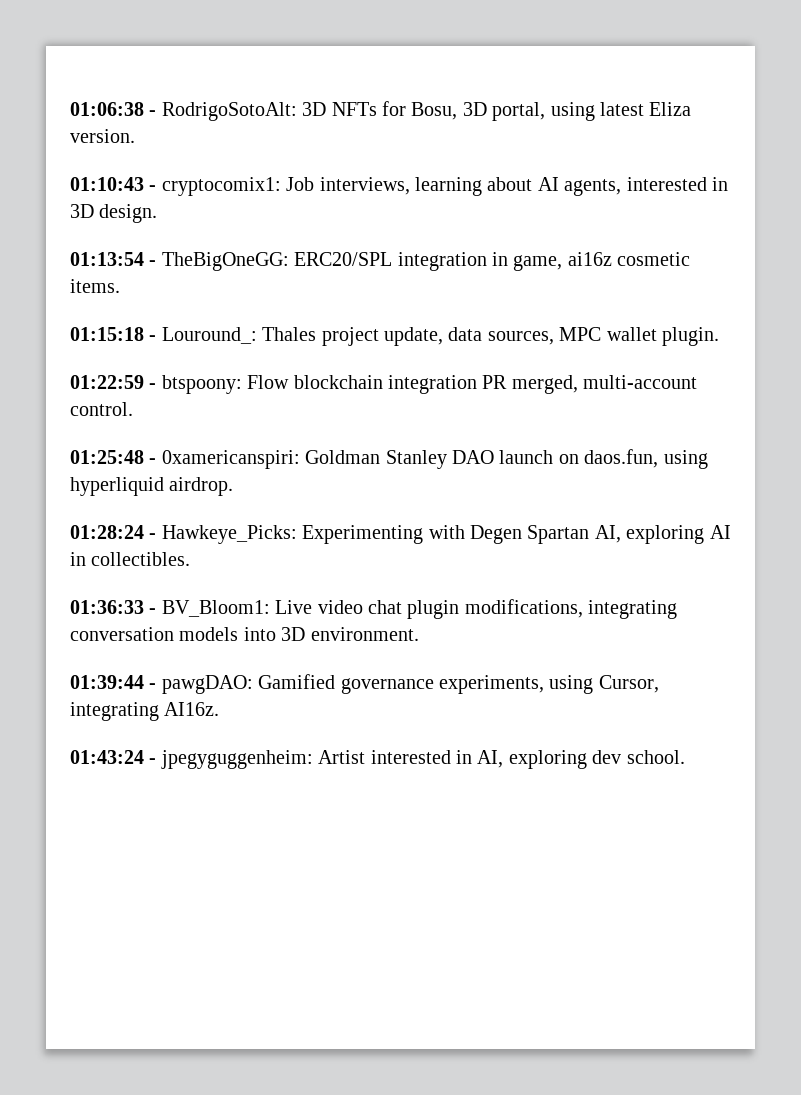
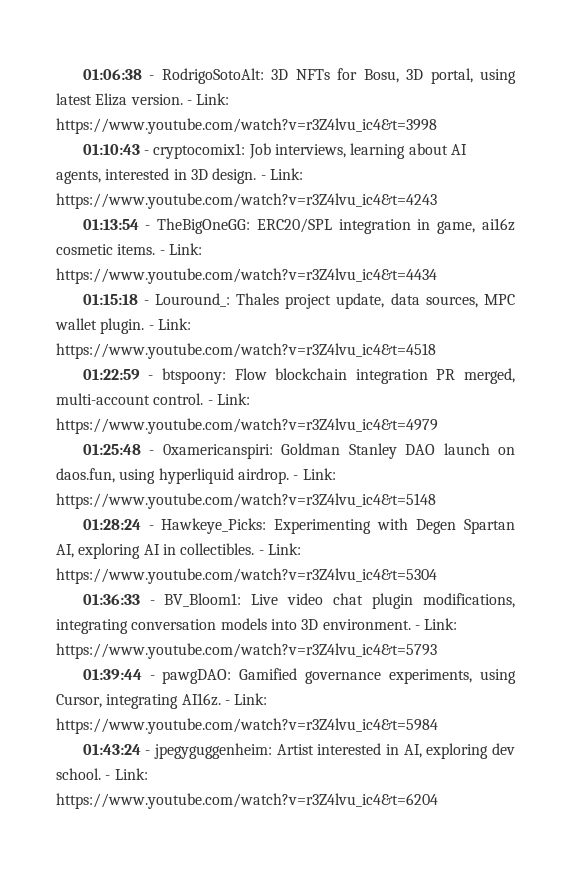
(135, 136) none -> [186,93,230,105] [56,118,437,134] - Link: https://www.youtube.com/watch?v=r3Z4lvu_ic4&t=3998
(158, 213) none -> [260,168,303,180] [56,193,437,209] - Link: https://www.youtube.com/watch?v=r3Z4lvu_ic4&t=4243
(120, 286) none -> [159,243,202,255] [56,268,437,284] - Link: https://www.youtube.com/watch?v=r3Z4lvu_ic4&t=4434
(719, 336) none -> [148,318,191,330] [56,343,436,359] - Link: https://www.youtube.com/watch?v=r3Z4lvu_ic4&t=4518
(133, 409) none -> [207,393,250,405] [56,418,438,434] - Link: https://www.youtube.com/watch?v=r3Z4lvu_ic4&t=4979
(234, 486) none -> [293,468,336,480] [56,493,436,509] - Link: https://www.youtube.com/watch?v=r3Z4lvu_ic4&t=5148
(191, 559) none -> [258,543,301,555] [56,568,437,584] - Link: https://www.youtube.com/watch?v=r3Z4lvu_ic4&t=5304
(419, 634) none -> [414,618,458,630] [56,643,437,659] - Link: https://www.youtube.com/watch?v=r3Z4lvu_ic4&t=5793
(220, 709) none -> [224,693,268,705] [56,718,438,734] - Link: https://www.youtube.com/watch?v=r3Z4lvu_ic4&t=5984
(685, 757) none -> [105,768,148,780] [56,793,438,809] - Link: https://www.youtube.com/watch?v=r3Z4lvu_ic4&t=6204

